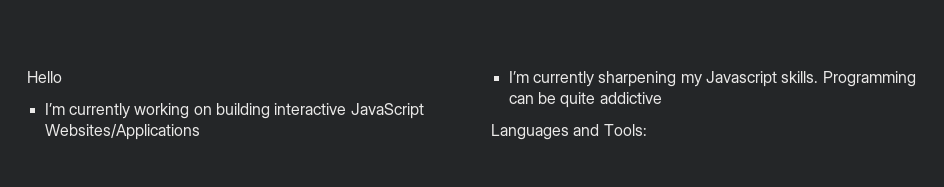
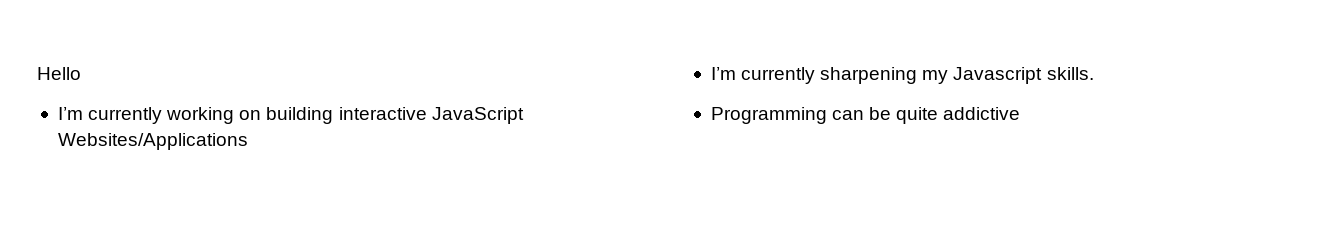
(819, 77) none -> (1094, 73) //
[491,124,647,140] // Languages and Tools: -> (1021, 113) none

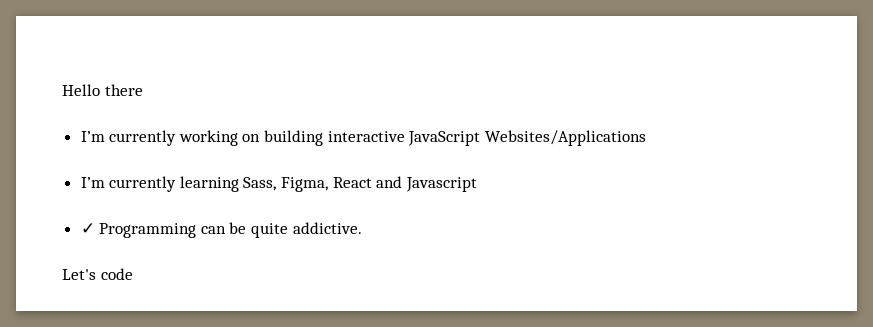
(81, 73) none -> [104,84,143,96] there
[820,67,949,84] sharpening my -> [179,176,403,192] learning Sass, Figma, React and
[1046,67,1094,80] skills. // -> [80,223,95,234] // ✓
[943,107,1021,120] addictive -> [292,222,362,234] [62,268,133,280] addictive. // Let's code

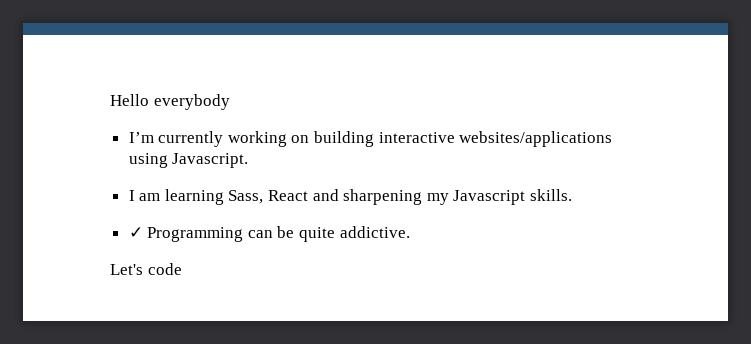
[104,84,143,96] there -> [153,94,230,110] everybody
[408,130,646,146] [80,176,177,192] JavaScript Websites/Applications // I’m currently -> [459,131,613,147] [128,153,249,168] [128,190,161,201] websites/applications using Javascript. // I am
[281,177,329,192] Figma, -> (264, 197) none
(403, 182) none -> [343,189,449,205] sharpening my
(477, 184) none -> [530,189,573,201] skills.

